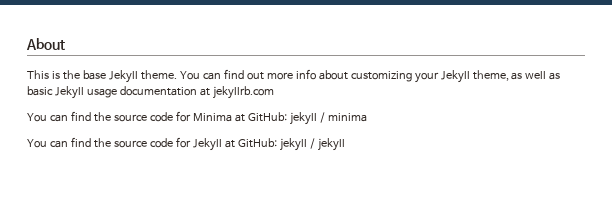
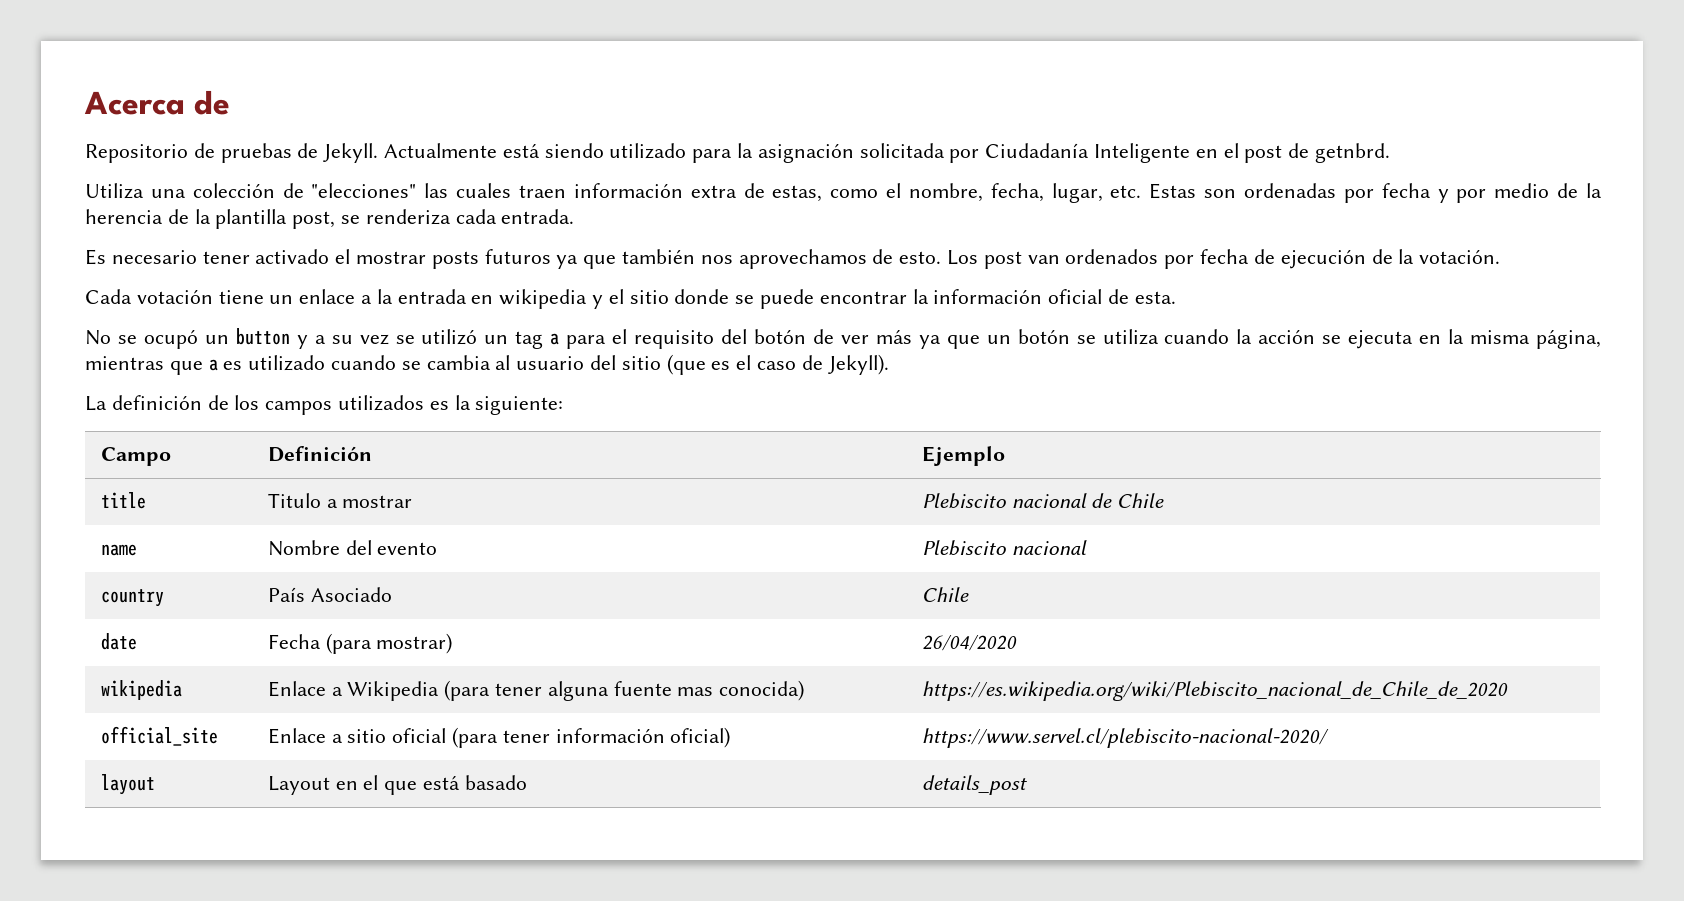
[26,38,65,50] [27,69,561,83] [27,86,274,99] [27,111,367,125] [27,137,345,151] About // This is the base Jekyll theme. You can find out more info about customizing your Jekyll theme, as well as basic Jekyll usage documentation at jekyllrb.com // You can find the source code for Minima at GitHub: jekyll / minima // You can find the source code for Jekyll at GitHub: jekyll / jekyll -> [84,90,231,115] [85,143,1391,163] [85,183,1602,203] [85,209,575,229] [85,249,1501,269] [85,289,1176,309] [85,328,1601,349] [85,354,889,375] [85,395,564,415] [100,447,171,466] [267,446,372,462] [921,446,1005,466] [100,492,146,509] [267,493,413,508] [921,493,1165,509] [100,544,137,556] [267,540,438,556] [921,540,1087,556] [100,589,164,607] [267,587,392,602] [921,587,969,602] [100,633,137,650] [267,633,453,654] [921,635,1017,651] [100,680,182,700] [267,680,805,701] [921,681,1508,701] [100,726,218,746] [267,727,731,748] [921,728,1329,748] [100,774,155,795] [267,775,527,795] [921,775,1027,795] Acerca de // Repositorio de pruebas de Jekyll. Actualmente está siendo utilizado para la asignación solicitada por Ciudadanía Inteligente en el post de getnbrd. // Utiliza una colección de "elecciones" las cuales traen información extra de estas, como el nombre, fecha, lugar, etc. Estas son ordenadas por fecha y por medio de la herencia de la plantilla post, se renderiza cada entrada. // Es necesario tener activado el mostrar posts futuros ya que también nos aprovechamos de esto. Los post van ordenados por fecha de ejecución de la votación. // Cada votación tiene un enlace a la entrada en wikipedia y el sitio donde se puede encontrar la información oficial de esta. // No se ocupó un button y a su vez se utilizó un tag a para el requisito del botón de ver más ya que un botón se utiliza cuando la acción se ejecuta en la misma página, mientras que a es utilizado cuando se cambia al usuario del sitio (que es el caso de Jekyll). // La definición de los campos utilizados es la siguiente: // Campo | Definición | Ejemplo // title | Titulo a mostrar | Plebiscito nacional de Chile // name | Nombre del evento | Plebiscito nacional // country | País Asociado | Chile // date | Fecha (para mostrar) | 26/04/2020 // wikipedia | Enlace a Wikipedia (para tener alguna fuente mas conocida) | https://es.wikipedia.org/wiki/Plebiscito_nacional_de_Chile_de_2020 // official_site | Enlace a sitio oficial (para tener información oficial) | https://www.servel.cl/plebiscito-nacional-2020/ // layout | Layout en el que está basado | details_post

